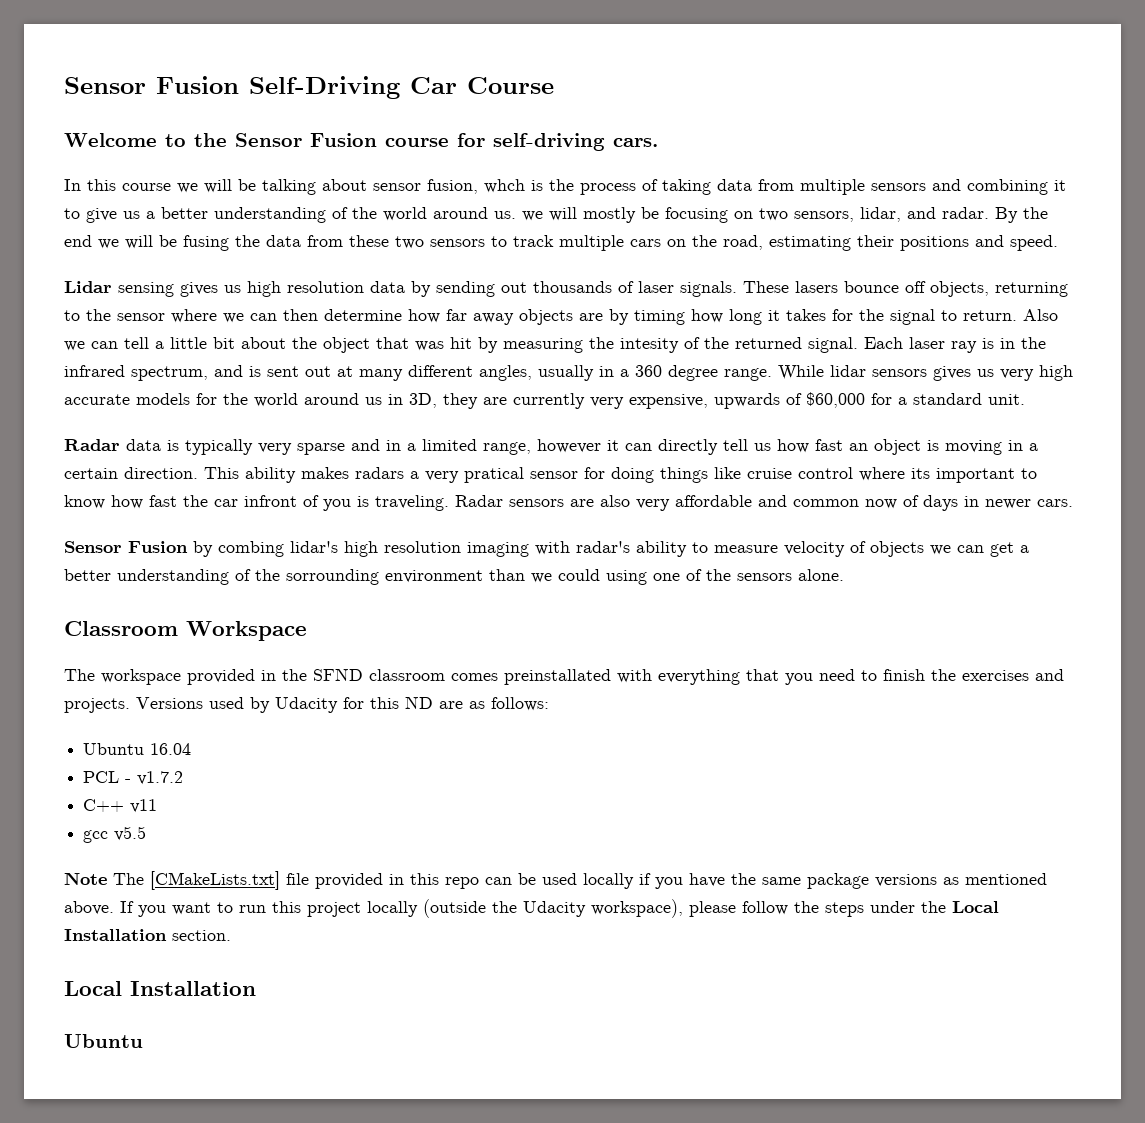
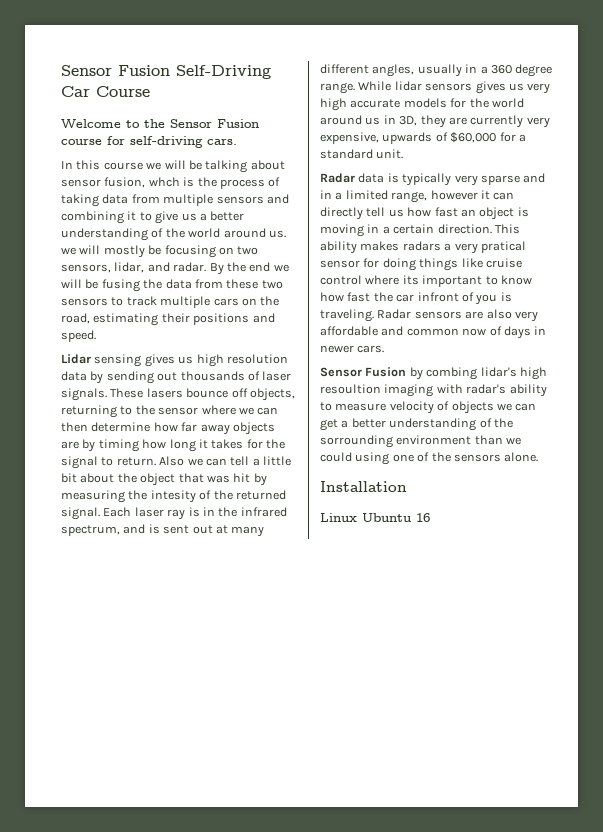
[384,541,461,553] resolution -> [320,384,381,394] resoultion
[64,621,307,641] [64,668,1064,685] [64,696,549,713] [83,743,192,755] [83,771,184,785] [83,799,158,813] [83,826,147,843] [64,871,1047,890] [64,899,999,918] [64,929,231,941] [64,981,256,996] [64,1034,143,1048] Classroom Workspace // The workspace provided in the SFND classroom comes preinstallated with everything that you need to finish the exercises and projects. Versions used by Udacity for this ND are as follows: // Ubuntu 16.04 // PCL - v1.7.2 // C++ v11 // gcc v5.5 // Note The [CMakeLists.txt] file provided in this repo can be used locally if you have the same package versions as mentioned above. If you want to run this project locally (outside the Udacity workspace), please follow the steps under the Local Installation section. // Local Installation // Ubuntu -> [320,481,407,492] [320,513,430,522] Installation // Linux Ubuntu 16

